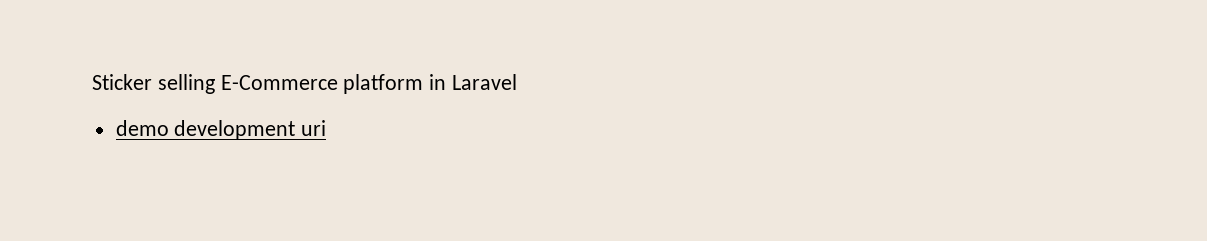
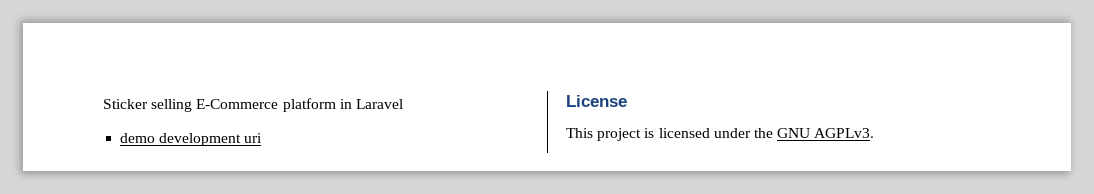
(327, 128) none -> [566,95,627,107] [566,128,875,141] // License // This project is licensed under the GNU AGPLv3.

